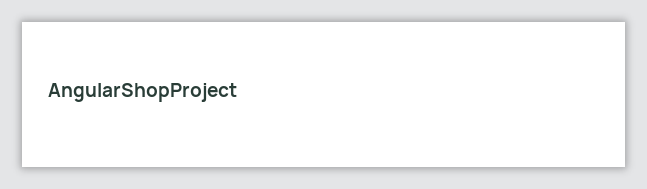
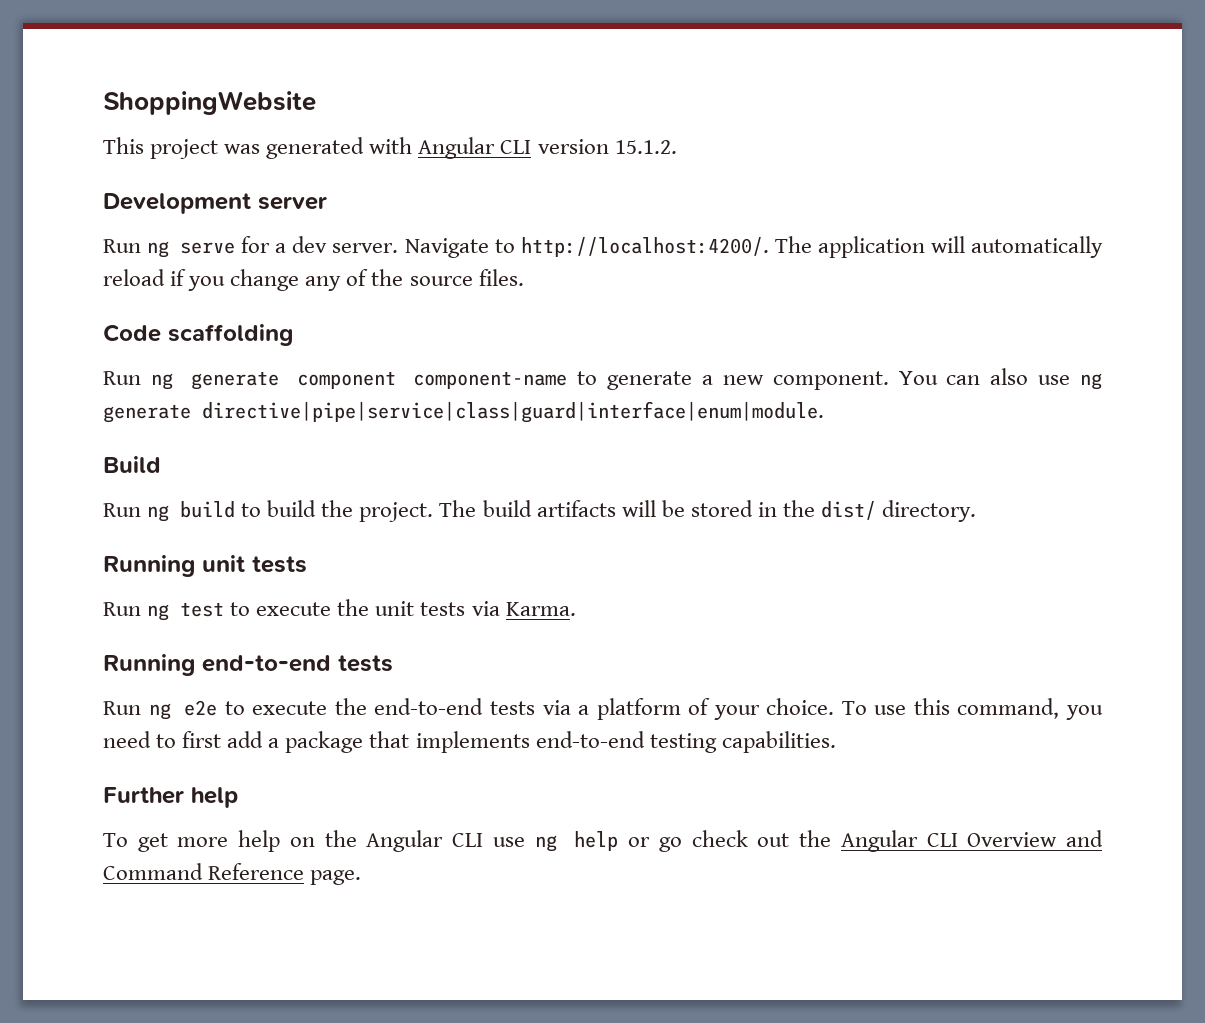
[48,83,237,102] AngularShopProject -> [103,91,316,115] [103,137,677,159] [103,193,327,214] [103,236,1103,258] [103,269,524,291] [103,324,293,346] [103,368,1102,390] [103,401,824,423] [103,456,161,473] [103,500,977,522] [103,555,307,577] [103,599,576,621] [103,654,393,676] [103,698,1103,720] [103,731,836,753] [103,787,238,808] [103,830,1103,852] [103,863,362,885] ShoppingWebsite // This project was generated with Angular CLI version 15.1.2. // Development server // Run ng serve for a dev server. Navigate to http://localhost:4200/. The application will automatically reload if you change any of the source files. // Code scaffolding // Run ng generate component component-name to generate a new component. You can also use ng generate directive|pipe|service|class|guard|interface|enum|module. // Build // Run ng build to build the project. The build artifacts will be stored in the dist/ directory. // Running unit tests // Run ng test to execute the unit tests via Karma. // Running end-to-end tests // Run ng e2e to execute the end-to-end tests via a platform of your choice. To use this command, you need to first add a package that implements end-to-end testing capabilities. // Further help // To get more help on the Angular CLI use ng help or go check out the Angular CLI Overview and Command Reference page.

